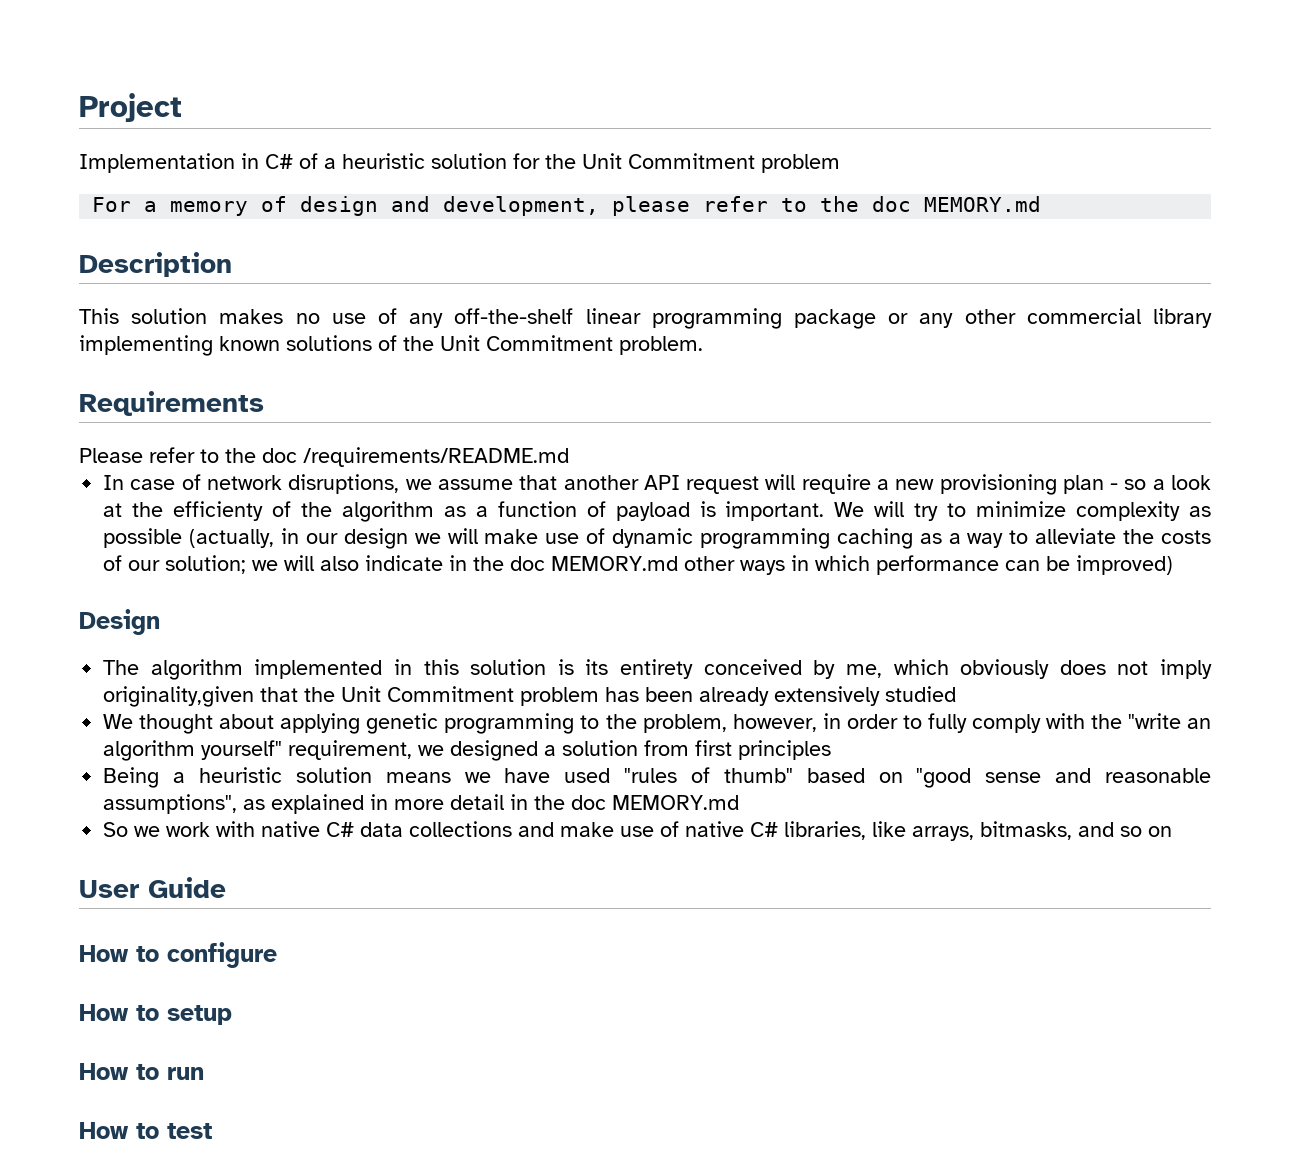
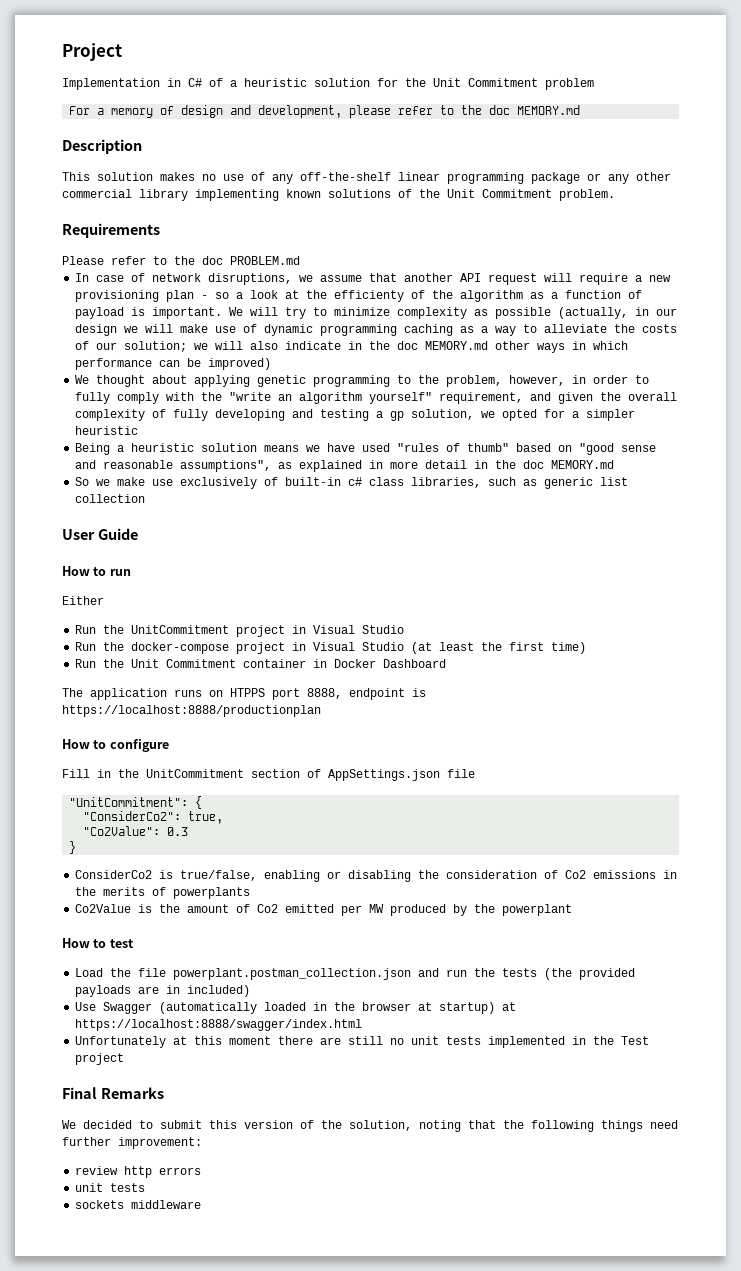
[303,447,569,467] /requirements/README.md -> [230,256,300,265] PROBLEM.md
[79,609,160,635] [103,659,1212,680] [103,686,957,707] // Design // The algorithm implemented in this solution is its entirety conceived by me, which obviously does not imply originality,given that the Unit Commitment problem has been already extensively studied -> (272, 364) none
[418,740,832,761] we designed a solution from first principles -> [530,392,678,404] [75,409,636,421] [75,426,139,435] and given the overall complexity of fully developing and testing a gp solution, we opted for a simpler heuristic
[166,821,1173,841] [79,877,226,898] [79,942,277,968] [79,1004,232,1025] [79,1063,204,1080] [79,1122,212,1139] work with native C# data collections and make use of native C# libraries, like arrays, bitmasks, and so on // User Guide // How to configure // How to setup // How to run // How to test -> [117,477,629,489] [75,494,146,503] [62,528,138,540] [62,566,131,576] [62,596,104,605] [75,625,405,637] [75,642,587,654] [75,659,447,668] [62,688,426,700] [62,705,321,717] [62,739,169,752] [62,769,475,781] [69,796,203,809] [83,811,224,824] [83,826,189,836] [69,841,77,854] [75,870,678,882] [75,887,251,899] [75,904,573,916] [62,938,134,948] [75,968,636,980] [75,985,251,997] [75,1002,517,1014] [75,1019,363,1031] [75,1036,650,1048] [75,1053,125,1065] [62,1087,164,1099] [62,1120,678,1132] [62,1137,202,1149] [75,1166,202,1178] [75,1183,146,1192] [75,1200,202,1209] make use exclusively of built-in c# class libraries, such as generic list collection // User Guide // How to run // Either // Run the UnitCommitment project in Visual Studio // Run the docker-compose project in Visual Studio (at least the first time) // Run the Unit Commitment container in Docker Dashboard // The application runs on HTPPS port 8888, endpoint is https://localhost:8888/productionplan // How to configure // Fill in the UnitCommitment section of AppSettings.json file // "UnitCommitment": { // "ConsiderCo2": true, // "Co2Value": 0.3 // } // ConsiderCo2 is true/false, enabling or disabling the consideration of Co2 emissions in the merits of powerplants // Co2Value is the amount of Co2 emitted per MW produced by the powerplant // How to test // Load the file powerplant.postman_collection.json and run the tests (the provided payloads are in included) // Use Swagger (automatically loaded in the browser at startup) at https://localhost:8888/swagger/index.html // Unfortunately at this moment there are still no unit tests implemented in the Test project // Final Remarks // We decided to submit this version of the solution, noting that the following things need further improvement: // review http errors // unit tests // sockets middleware

